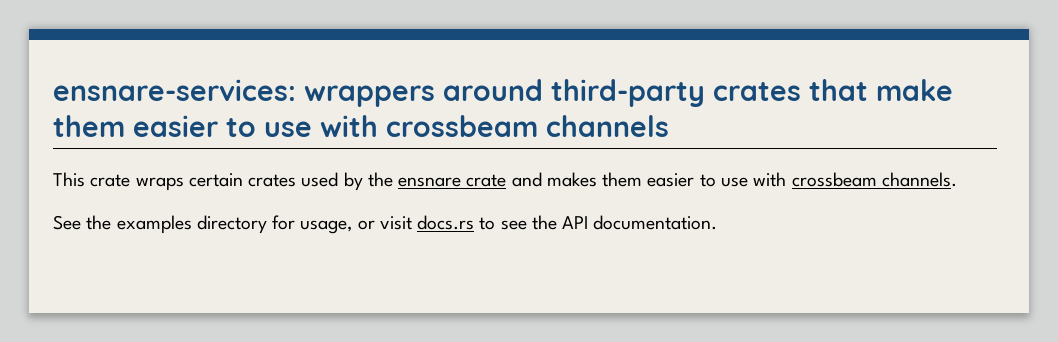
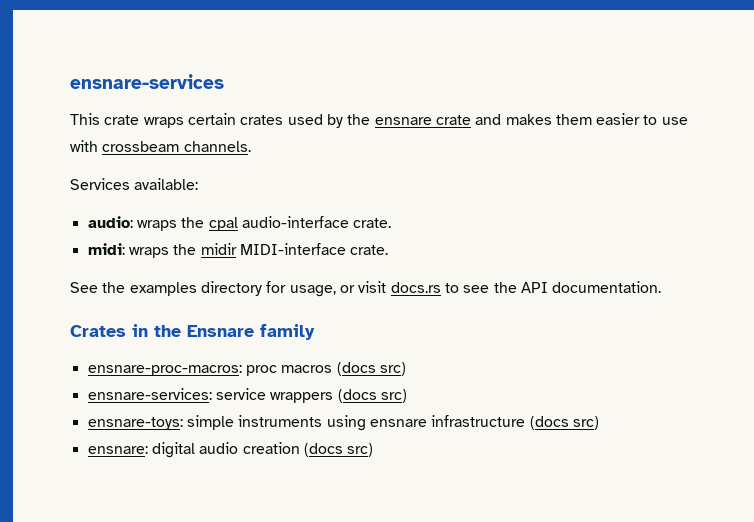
[53,79,953,107] [53,115,669,137] ensnare-services: wrappers around third-party crates that make them easier to use with crossbeam channels -> [70,74,224,89] ensnare-services
(957, 179) none -> [70,178,199,190] [87,216,392,231] [87,243,389,258] // Services available: // audio: wraps the cpal audio-interface crate. // midi: wraps the midir MIDI-interface crate.
(718, 222) none -> [70,324,315,340] [87,362,406,376] [87,388,407,403] [87,415,599,431] [87,442,374,458] // Crates in the Ensnare family // ensnare-proc-macros: proc macros (docs src) // ensnare-services: service wrappers (docs src) // ensnare-toys: simple instruments using ensnare infrastructure (docs src) // ensnare: digital audio creation (docs src)

